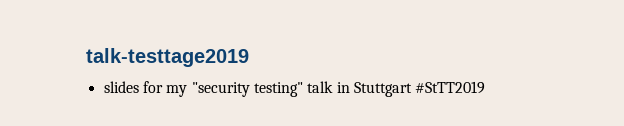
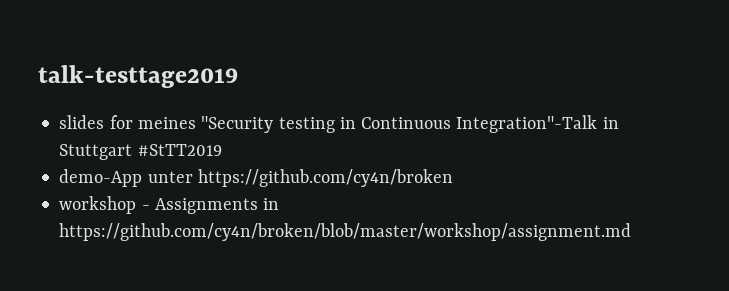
[166,81,486,97] my "security testing" talk in Stuttgart #StTT2019 -> [137,115,619,133] [59,144,222,160] [59,169,453,187] [59,196,280,214] [59,223,632,241] meines "Security testing in Continuous Integration"-Talk in Stuttgart #StTT2019 // demo-App unter https://github.com/cy4n/broken // workshop - Assignments in https://github.com/cy4n/broken/blob/master/workshop/assignment.md

